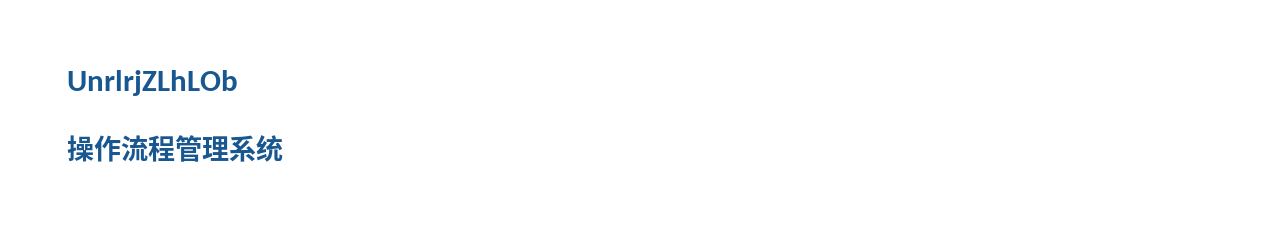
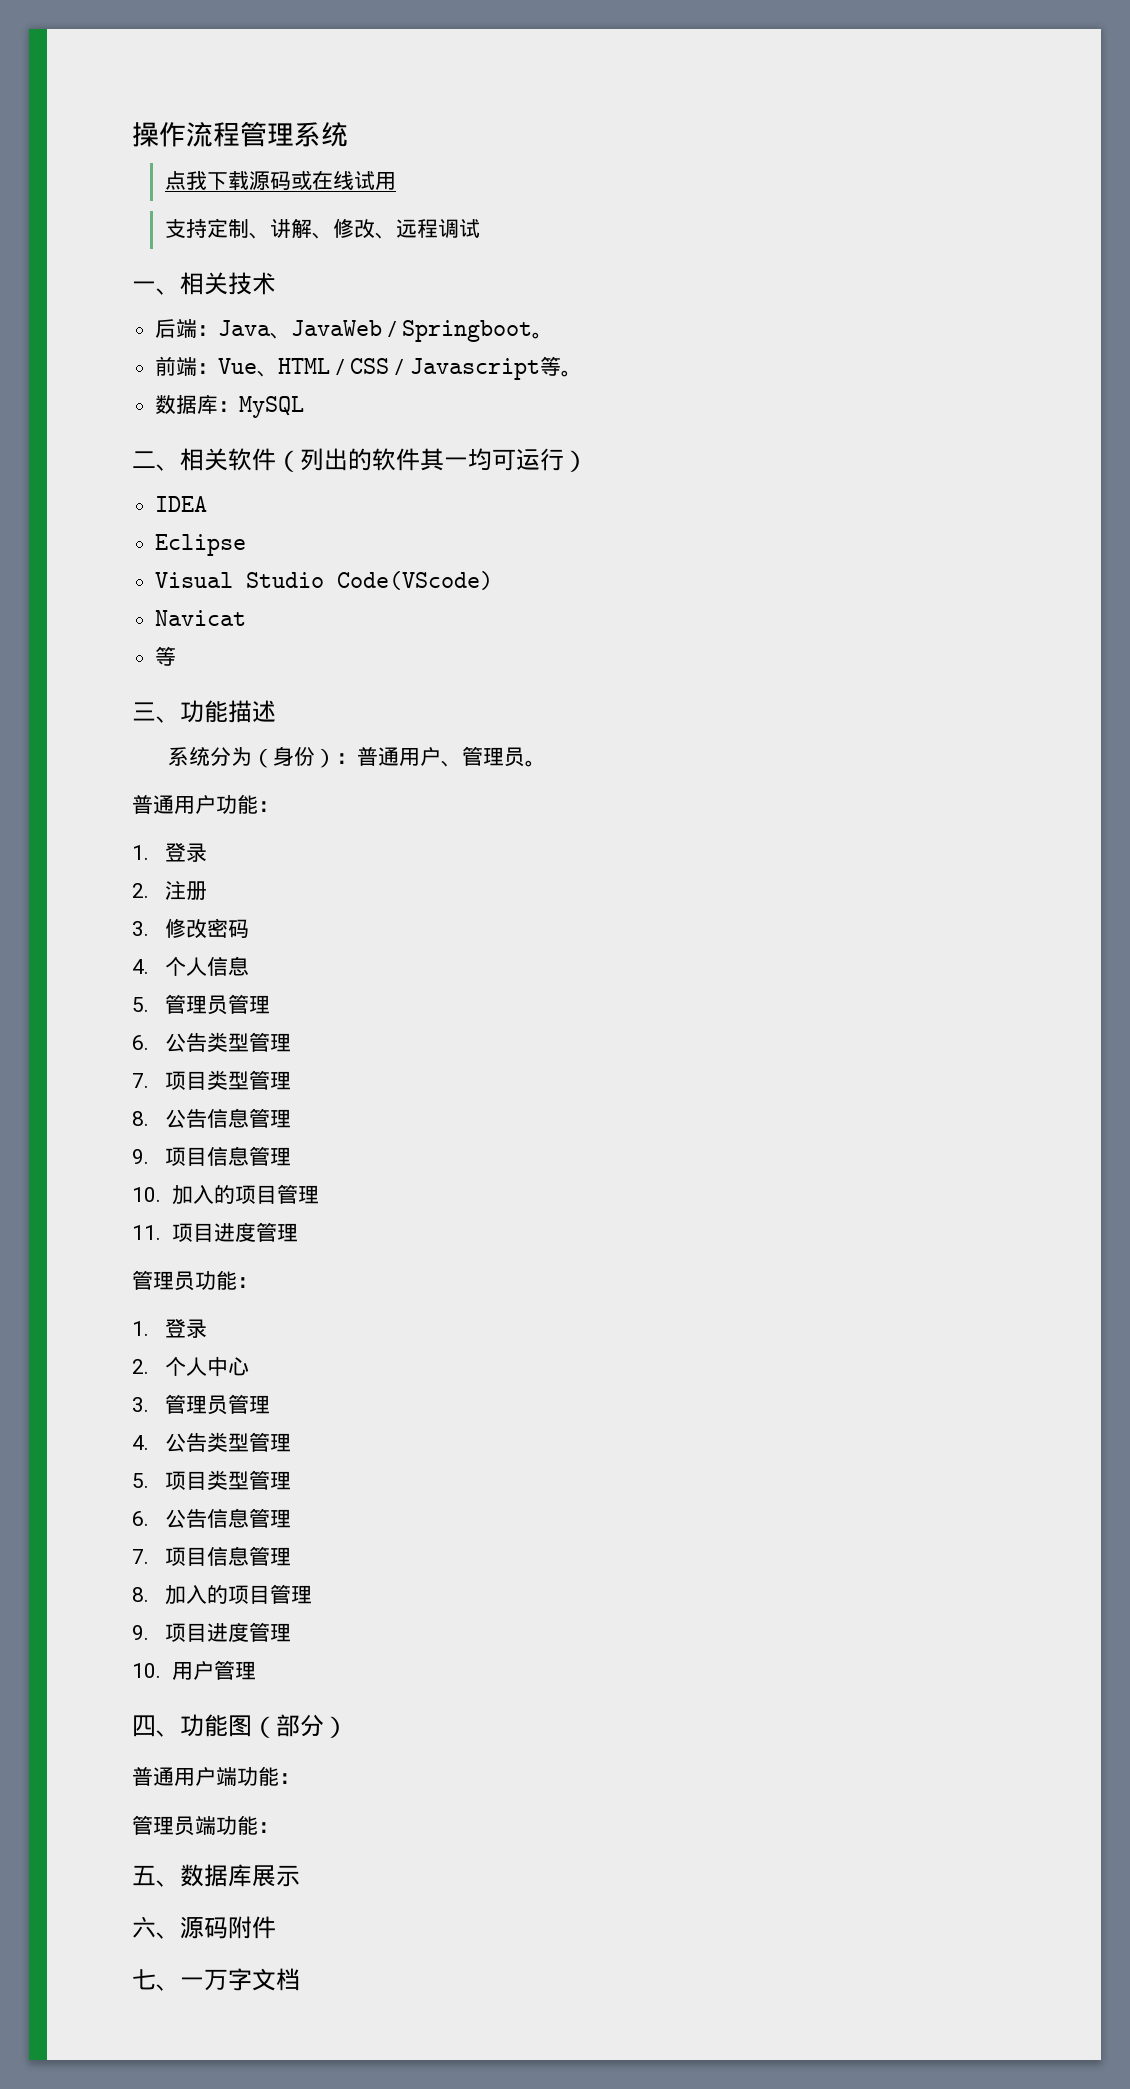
[67,70,238,96] UnrlrjZLhLOb // -> (132, 134) none
(283, 148) none -> [164,170,396,191] [164,218,480,239] [132,272,276,295] [155,319,554,342] [155,356,582,380] [155,394,305,418] [132,448,588,472] [155,496,208,512] [155,534,247,556] [155,571,494,590] [155,610,247,626] [155,646,177,666] [132,700,276,723] [168,746,547,768] [132,794,279,814] [132,843,207,862] [132,881,207,900] [132,918,249,938] [132,956,249,976] [132,994,270,1015] [132,1032,291,1052] [132,1070,291,1090] [132,1108,291,1128] [132,1146,291,1166] [132,1184,319,1205] [132,1222,298,1242] [132,1270,258,1291] [132,1319,207,1338] [132,1356,249,1377] [132,1394,270,1415] [132,1432,291,1452] [132,1470,291,1490] [132,1508,291,1528] [132,1546,291,1566] [132,1584,312,1605] [132,1622,291,1642] [132,1660,256,1680] [132,1714,348,1738] [132,1766,300,1786] [132,1815,279,1836] [132,1864,300,1887] [132,1916,276,1939] [132,1968,300,1991] // 点我下载源码或在线试用 // 支持定制、讲解、修改、远程调试 // 一、相关技术 // 后端：Java、JavaWeb / Springboot。 // 前端：Vue、HTML / CSS / Javascript等。 // 数据库：MySQL // 二、相关软件（列出的软件其一均可运行） // IDEA // Eclipse // Visual Studio Code(VScode) // Navicat // 等 // 三、功能描述 // 系统分为（身份）：普通用户、管理员。 // 普通用户功能： // 1.登录 // 2.注册 // 3.修改密码 // 4.个人信息 // 5.管理员管理 // 6.公告类型管理 // 7.项目类型管理 // 8.公告信息管理 // 9.项目信息管理 // 10.加入的项目管理 // 11.项目进度管理 // 管理员功能： // 1.登录 // 2.个人中心 // 3.管理员管理 // 4.公告类型管理 // 5.项目类型管理 // 6.公告信息管理 // 7.项目信息管理 // 8.加入的项目管理 // 9.项目进度管理 // 10.用户管理 // 四、功能图（部分） // 普通用户端功能： // 管理员端功能： // 五、数据库展示 // 六、源码附件 // 七、一万字文档

